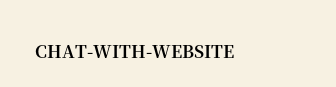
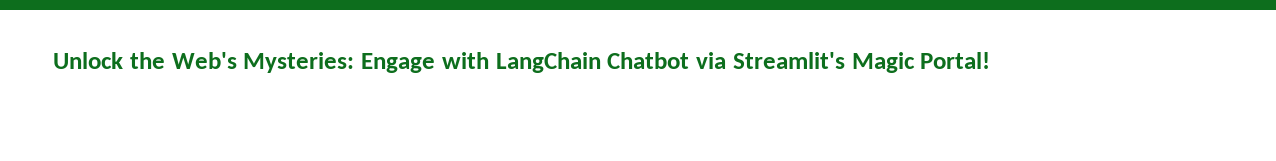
[35,45,234,58] CHAT-WITH-WEBSITE -> [53,52,991,73] Unlock the Web's Mysteries: Engage with LangChain Chatbot via Streamlit's Magic Portal!

